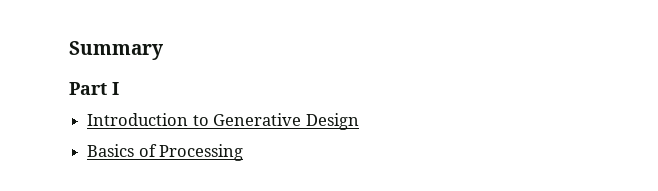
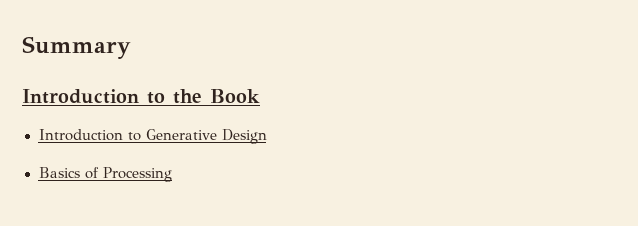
[69,82,119,95] Part I -> [22,89,260,104] Introduction to the Book

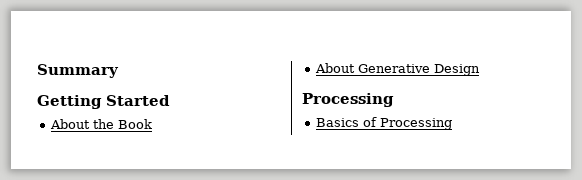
[22,89,165,104] Introduction to -> [37,95,170,109] [50,119,91,129] Getting Started // About
[38,129,141,141] Introduction to -> [315,63,356,73] About
(267, 136) none -> [302,93,394,107] // Processing

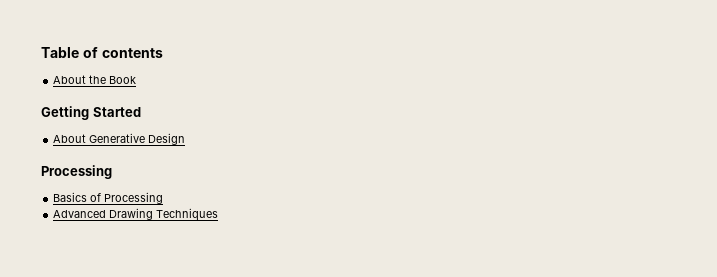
[37,64,119,78] [37,95,170,109] Summary // Getting Started -> [41,47,163,58] Table of contents
(153, 124) none -> [41,106,141,120] // Getting Started
(453, 124) none -> [53,208,219,221] // Advanced Drawing Techniques

